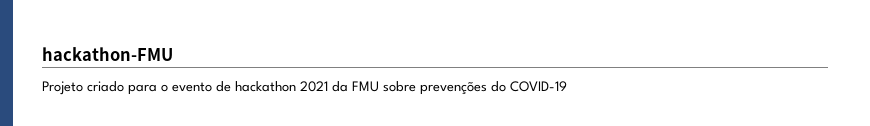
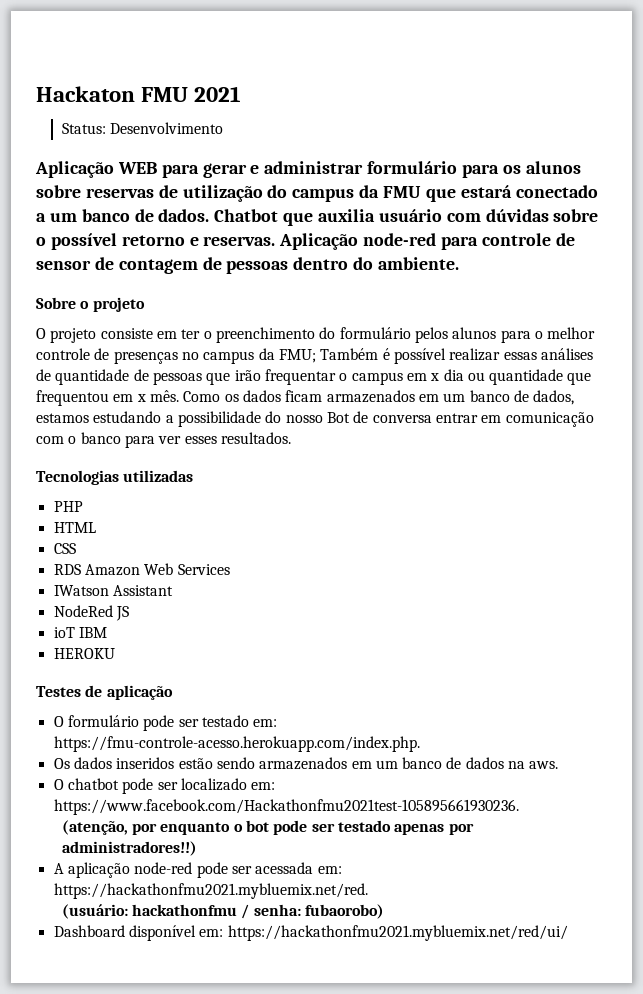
[42,47,173,61] [42,81,567,95] hackathon-FMU // Projeto criado para o evento de hackathon 2021 da FMU sobre prevenções do COVID-19 -> [36,86,242,102] [61,122,224,134] [35,161,581,178] [36,185,598,202] [36,209,599,226] [36,233,575,250] [36,257,460,274] [36,297,145,312] [36,327,596,343] [36,348,593,364] [36,369,592,385] [36,390,575,406] [36,411,594,427] [36,432,291,448] [36,470,194,485] [53,501,83,512] [53,522,96,533] [53,543,76,554] [53,563,230,576] [53,585,173,596] [53,605,129,621] [53,627,107,638] [53,648,115,659] [36,685,173,700] [53,715,278,731] [53,736,420,752] [53,757,559,770] [53,778,276,794] [53,799,519,815] [61,820,474,835] [61,841,197,856] [53,862,342,878] [53,883,368,899] [61,904,385,919] [53,925,568,941] Hackaton FMU 2021 // Status: Desenvolvimento // Aplicação WEB para gerar e administrar formulário para os alunos sobre reservas de utilização do campus da FMU que estará conectado a um banco de dados. Chatbot que auxilia usuário com dúvidas sobre o possível retorno e reservas. Aplicação node-red para controle de sensor de contagem de pessoas dentro do ambiente. // Sobre o projeto // O projeto consiste em ter o preenchimento do formulário pelos alunos para o melhor controle de presenças no campus da FMU; Também é possível realizar essas análises de quantidade de pessoas que irão frequentar o campus em x dia ou quantidade que frequentou em x mês. Como os dados ficam armazenados em um banco de dados, estamos estudando a possibilidade do nosso Bot de conversa entrar em comunicação com o banco para ver esses resultados. // Tecnologias utilizadas // PHP // HTML // CSS // RDS Amazon Web Services // IWatson Assistant // NodeRed JS // ioT IBM // HEROKU // Testes de aplicação // O formulário pode ser testado em: https://fmu-controle-acesso.herokuapp.com/index.php. // Os dados inseridos estão sendo armazenados em um banco de dados na aws. // O chatbot pode ser localizado em: https://www.facebook.com/Hackathonfmu2021test-105895661930236. // (atenção, por enquanto o bot pode ser testado apenas por administradores!!) // A aplicação node-red pode ser acessada em: https://hackathonfmu2021.mybluemix.net/red. // (usuário: hackathonfmu / senha: fubaorobo) // Dashboard disponível em: https://hackathonfmu2021.mybluemix.net/red/ui/

